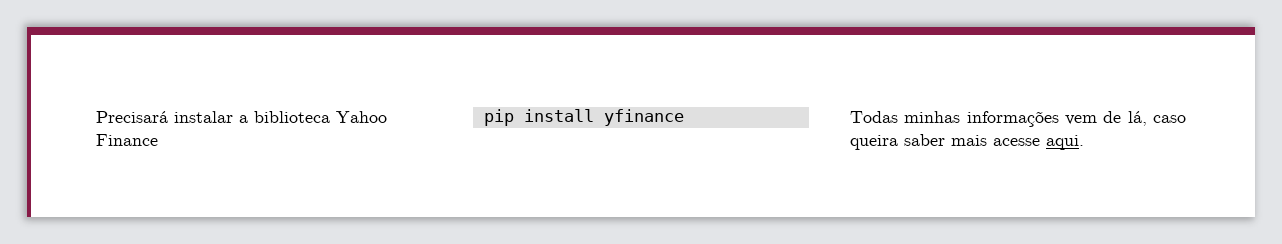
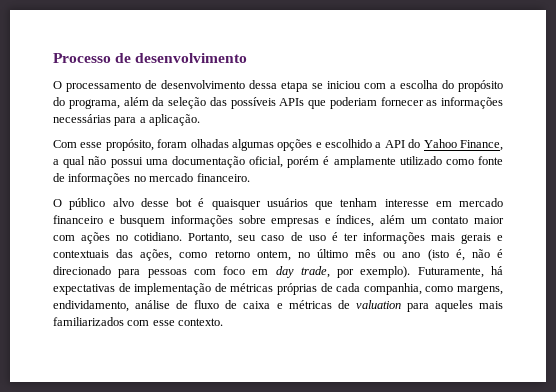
[96,111,387,123] [96,134,158,146] [483,109,684,126] [850,111,1186,127] [850,134,1084,150] Precisará instalar a biblioteca Yahoo Finance // pip install yfinance // Todas minhas informações vem de lá, caso queira saber mais acesse aqui. -> [53,53,248,63] [53,80,503,92] [53,97,503,109] [53,114,201,126] [53,139,503,151] [53,156,504,168] [53,173,250,185] [53,198,503,210] [53,215,504,227] [53,232,503,244] [53,249,504,261] [53,266,503,278] [53,283,504,295] [53,300,503,312] [53,317,224,326] Processo de desenvolvimento // O processamento de desenvolvimento dessa etapa se iniciou com a escolha do propósito do programa, além da seleção das possíveis APIs que poderiam fornecer as informações necessárias para a aplicação. // Com esse propósito, foram olhadas algumas opções e escolhido a API do Yahoo Finance, a qual não possui uma documentação oficial, porém é amplamente utilizado como fonte de informações no mercado financeiro. // O público alvo desse bot é quaisquer usuários que tenham interesse em mercado financeiro e busquem informações sobre empresas e índices, além um contato maior com ações no cotidiano. Portanto, seu caso de uso é ter informações mais gerais e contextuais das ações, como retorno ontem, no último mês ou ano (isto é, não é direcionado para pessoas com foco em day trade, por exemplo). Futuramente, há expectativas de implementação de métricas próprias de cada companhia, como margens, endividamento, análise de fluxo de caixa e métricas de valuation para aqueles mais familiarizados com esse contexto.

